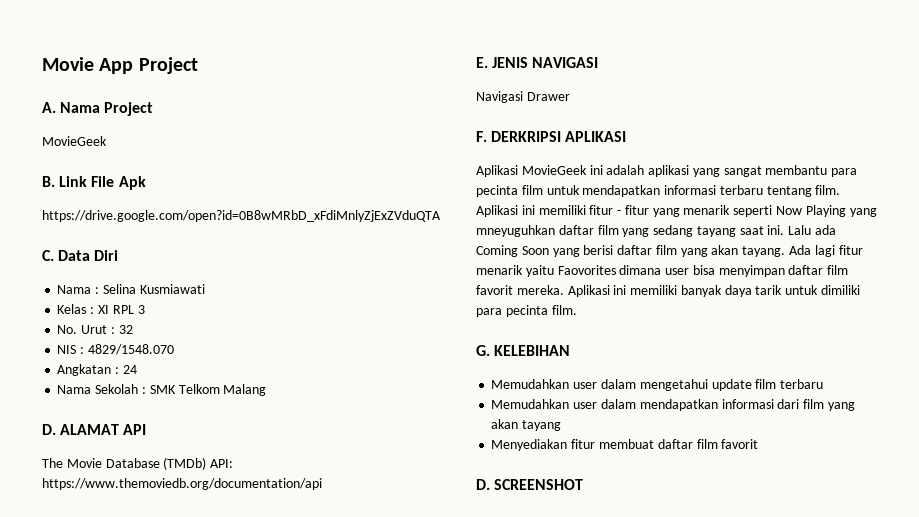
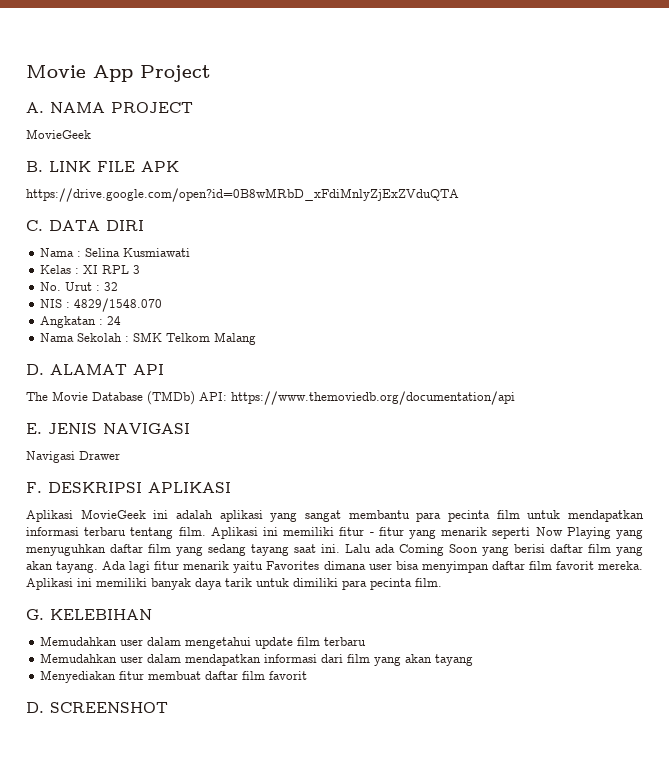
[60,102,154,116] Nama Project -> [50,102,193,113] NAMA PROJECT
[59,176,146,190] Link File Apk -> [49,161,179,172] LINK FILE APK
[58,250,119,261] Data Diri -> [49,220,144,231] DATA DIRI
[491,131,562,142] DERKRIPSI -> [48,482,142,493] DESKRIPSI
[476,225,555,237] mneyuguhkan -> [26,544,106,556] menyuguhkan
[557,265,616,275] Faovorites -> [266,561,320,570] Favorites

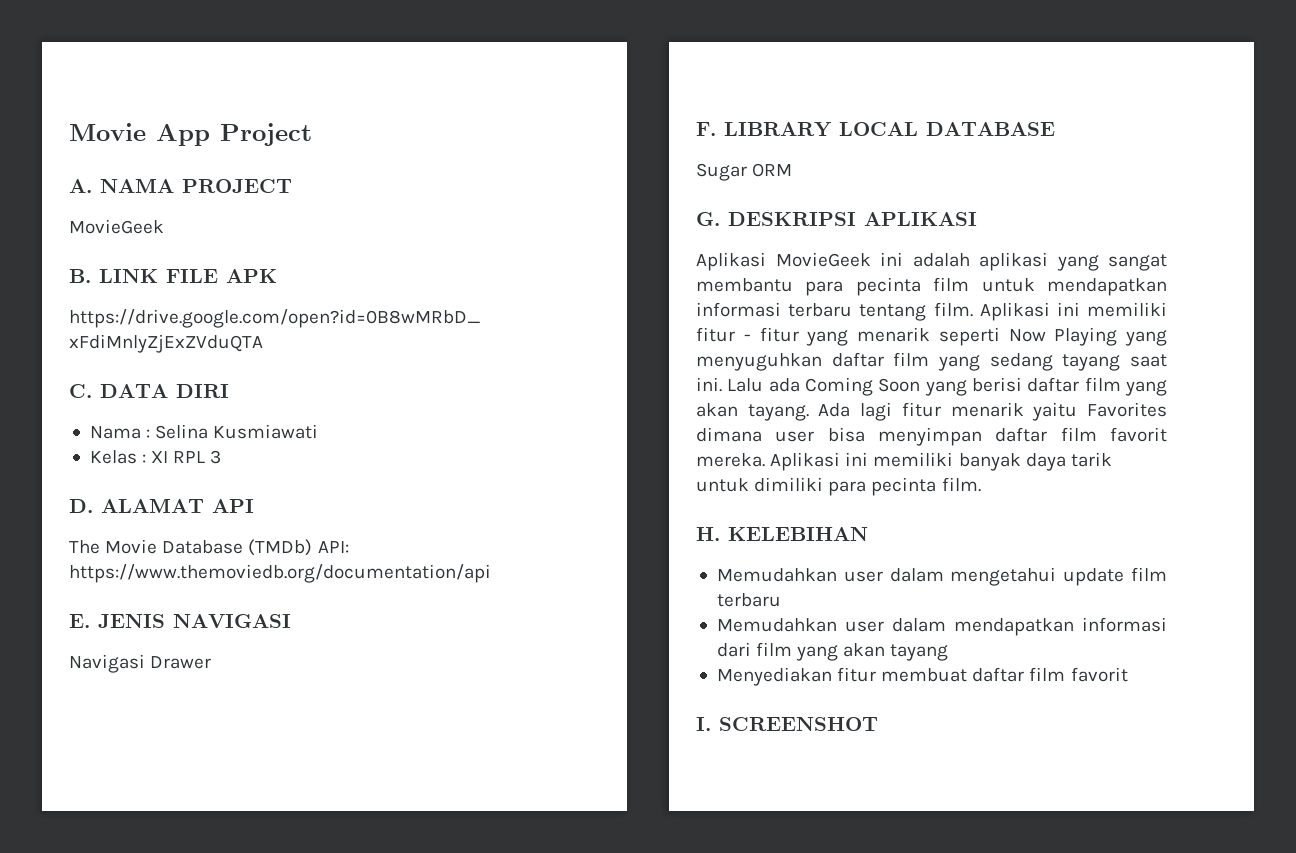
[40,282,119,291] [40,298,163,312] [40,316,122,328] [40,332,257,345] // No. Urut : 32 // NIS : 4829/1548.070 // Angkatan : 24 // Nama Sekolah : SMK Telkom Malang -> (222, 457) none
(42, 487) none -> [724,122,1055,137] [696,163,793,181] [696,212,720,226] LIBRARY LOCAL DATABASE // Sugar ORM // G.
[26,609,44,620] G. -> [696,527,720,541] H.
[26,702,44,713] D. -> [696,717,711,731] I.

